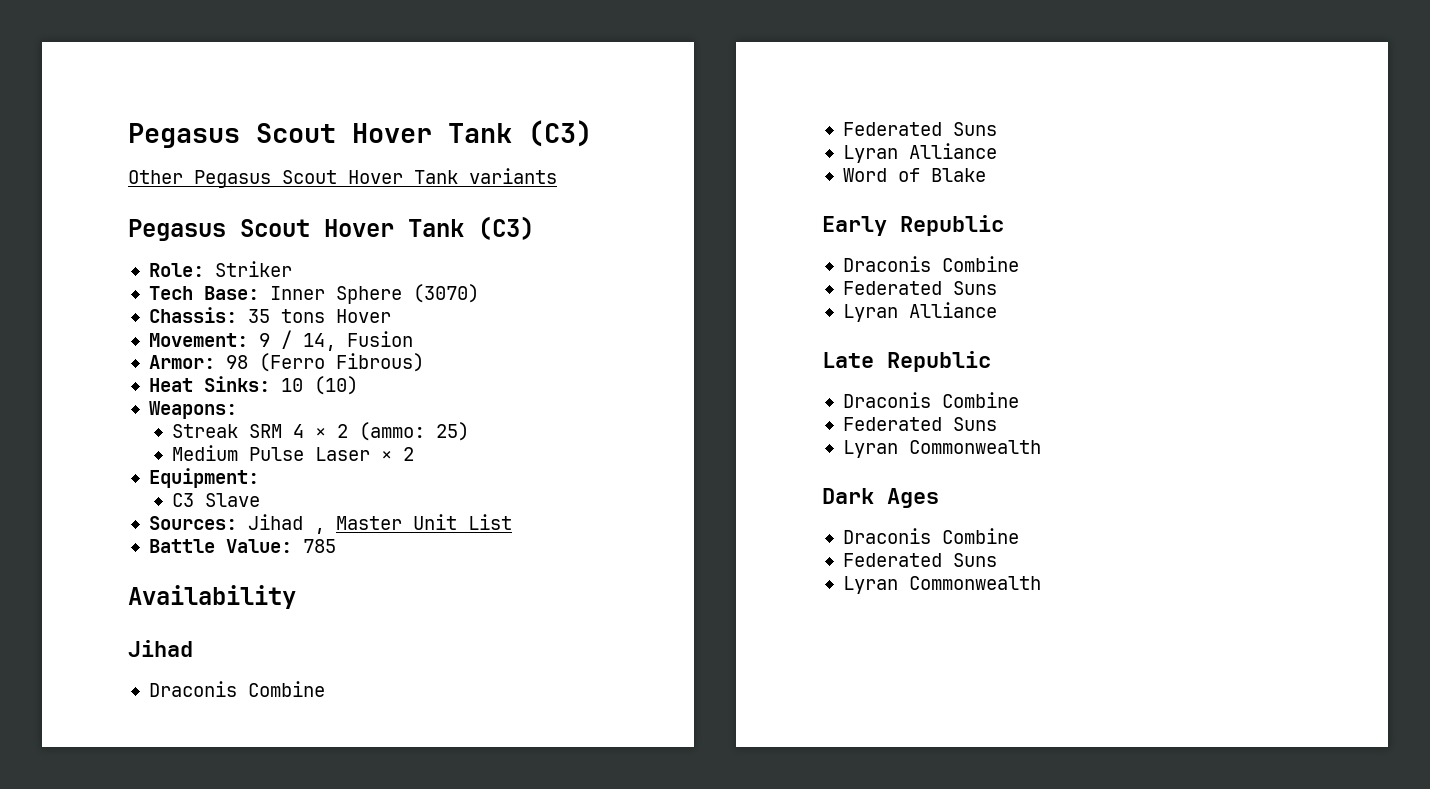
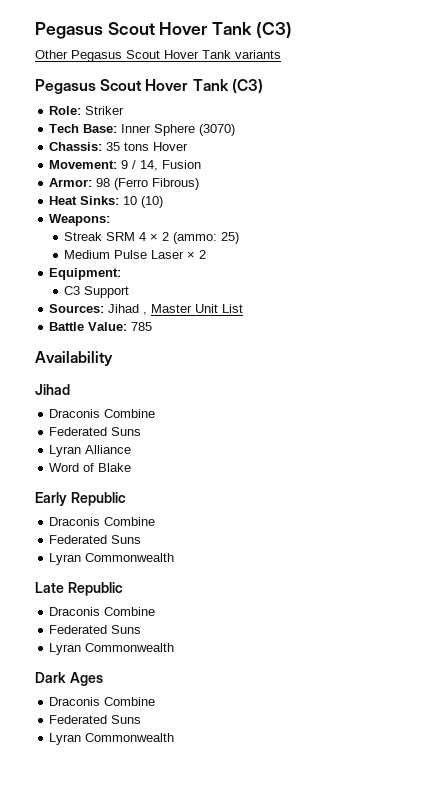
[204,493,260,507] Slave -> [84,286,130,298] Support
[908,302,997,318] Alliance -> [85,553,175,562] Commonwealth

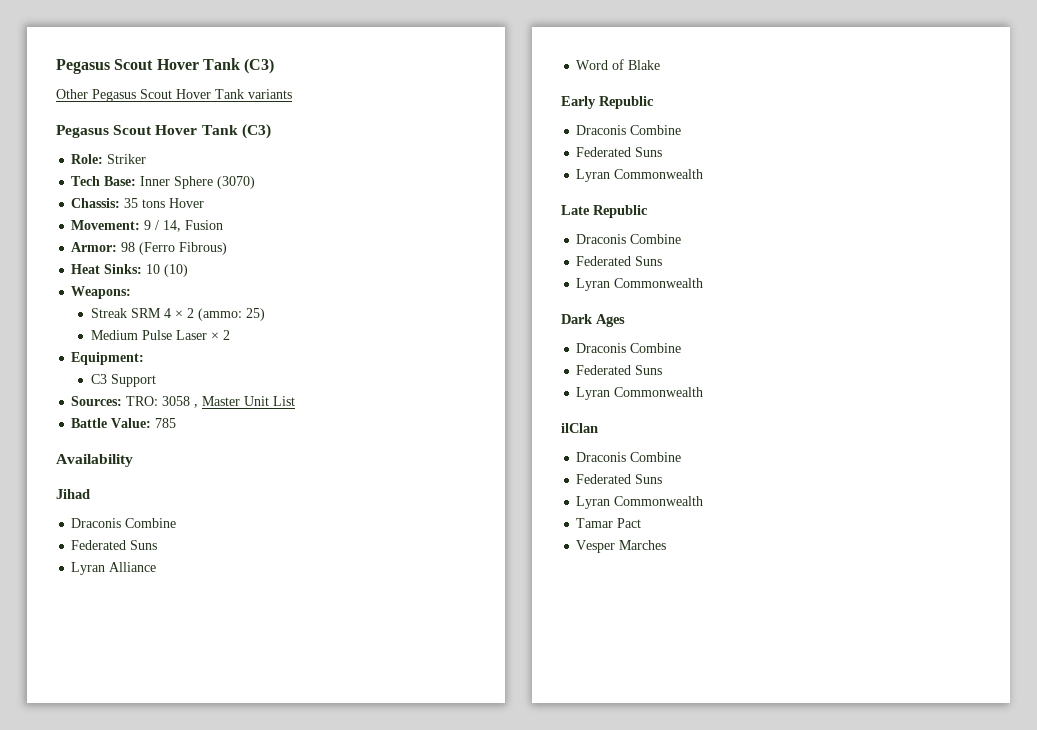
[108,304,140,313] Jihad -> [126,396,191,406] TRO: 3058
(175, 737) none -> [561,423,598,433] [576,452,682,462] [576,474,663,484] [576,496,704,509] [576,518,642,528] [576,540,667,553] // ilClan // Draconis Combine // Federated Suns // Lyran Commonwealth // Tamar Pact // Vesper Marches

